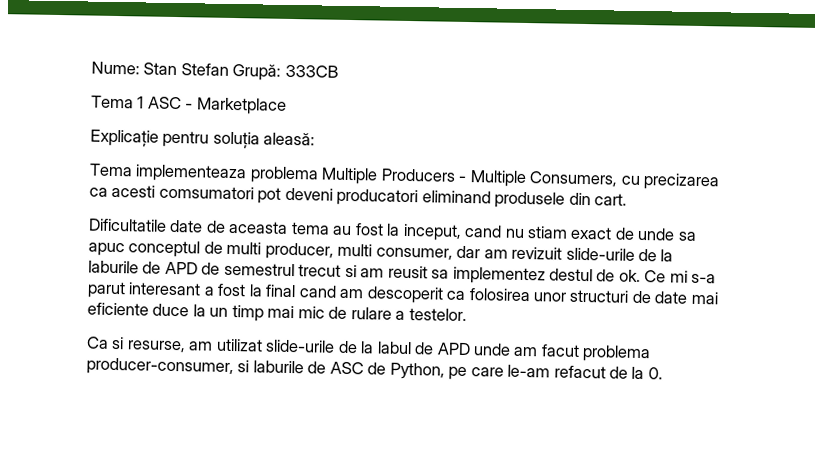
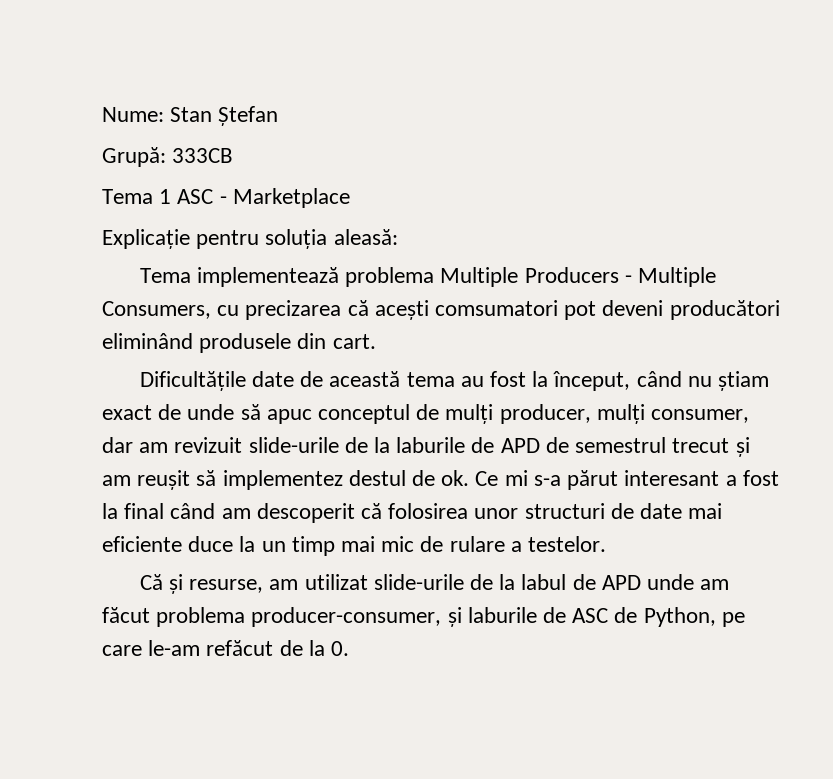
[180,63,229,76] Stefan -> [218,106,279,126] Ștefan //
[135,164,248,183] implementeaza -> [196,267,339,287] implementează
[89,184,156,198] ca acesti -> [347,300,429,320] că acești
[336,188,491,207] producatori eliminand -> [669,300,780,320] [102,333,193,349] producători eliminând
[88,218,167,232] Dificultatile -> [139,371,246,391] Dificultățile
[228,220,289,234] aceasta -> [329,371,401,387] această
[402,223,569,241] inceput, cand nu stiam -> [553,371,770,391] început, când nu știam
[677,231,697,241] sa -> [240,404,261,420] să
[226,241,373,260] multi producer, multi -> [445,404,645,424] mulți producer, mulți
[344,264,450,279] si am reusit sa -> [735,437,750,457] [102,470,217,490] și am reușit să
[87,281,126,299] parut -> [567,470,619,490] părut
[298,285,337,298] cand -> [170,503,216,519] când
[446,290,466,301] ca -> [361,503,383,519] că
[86,336,125,350] Ca si -> [139,574,183,594] Că și
[540,344,580,357] facut -> [102,607,150,623] făcut
[237,360,250,373] si -> [447,607,462,627] și
[553,365,606,379] refacut -> [206,640,274,656] refăcut

